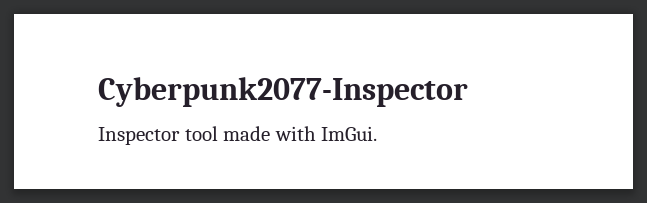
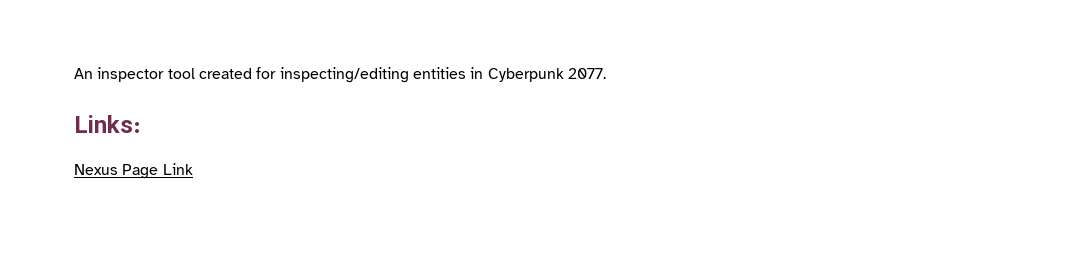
[98,77,468,107] [98,126,378,145] Cyberpunk2077-Inspector // Inspector tool made with ImGui. -> [74,67,606,83] [74,115,141,133] [74,163,193,179] An inspector tool created for inspecting/editing entities in Cyberpunk 2077. // Links: // Nexus Page Link

